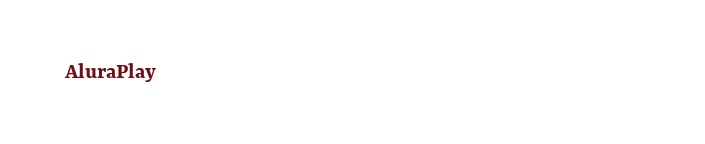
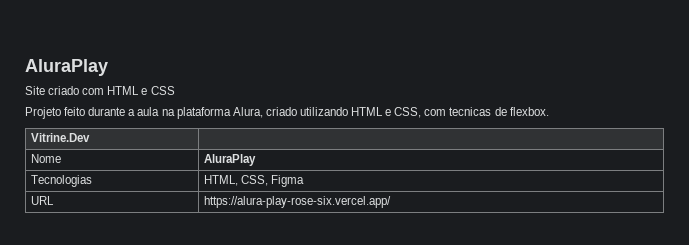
[64,63,156,82] AluraPlay -> [25,59,108,76] [25,86,175,95] [25,107,549,119] [31,133,91,142] [31,154,62,163] [204,154,257,166] [31,175,93,187] [204,175,305,187] [31,196,55,205] [204,196,392,208] AluraPlay // Site criado com HTML e CSS // Projeto feito durante a aula na plataforma Alura, criado utilizando HTML e CSS, com tecnicas de flexbox. // Vitrine.Dev | // Nome | AluraPlay // Tecnologias | HTML, CSS, Figma // URL | https://alura-play-rose-six.vercel.app/

